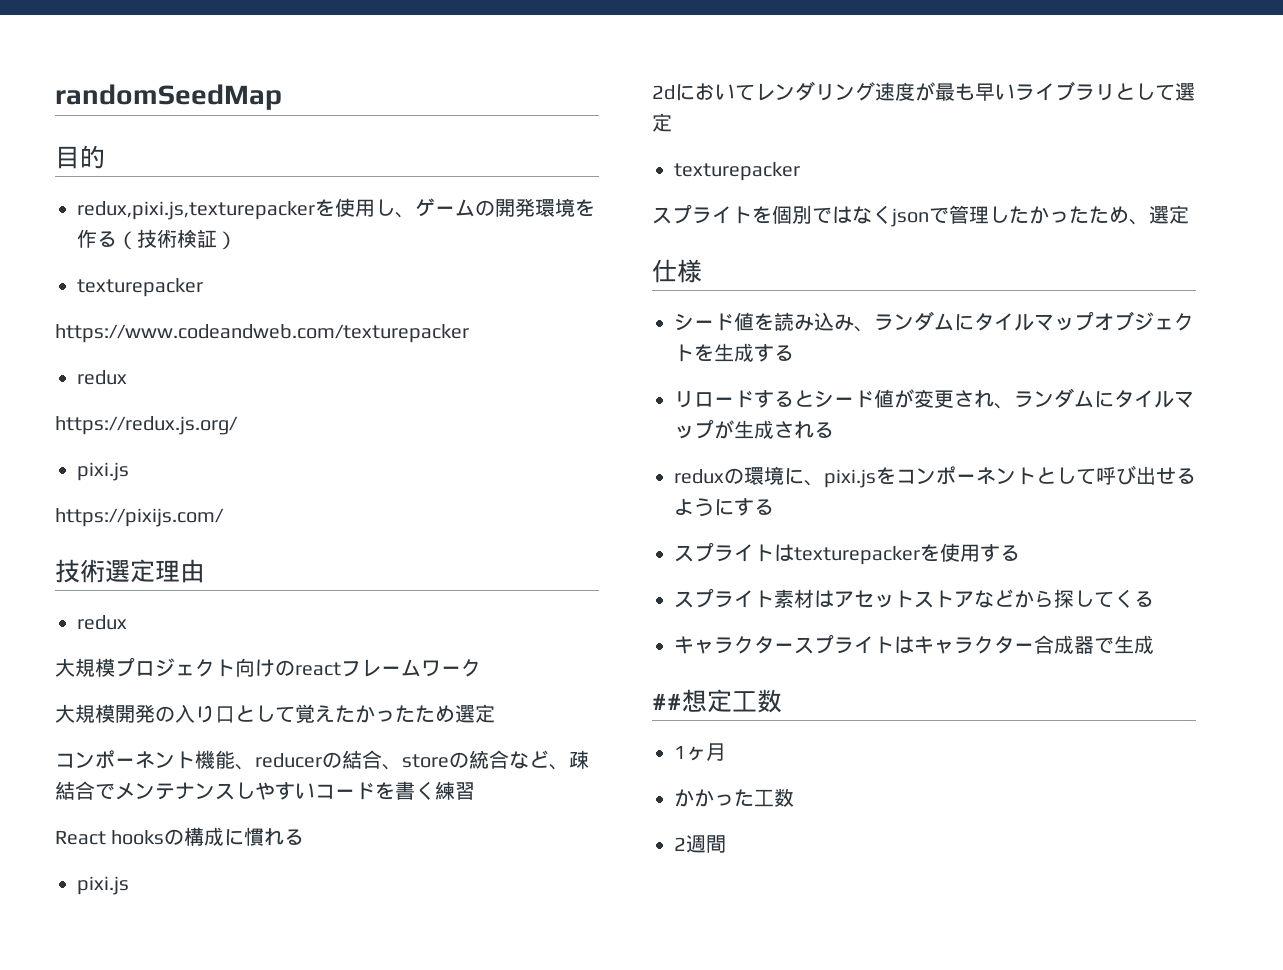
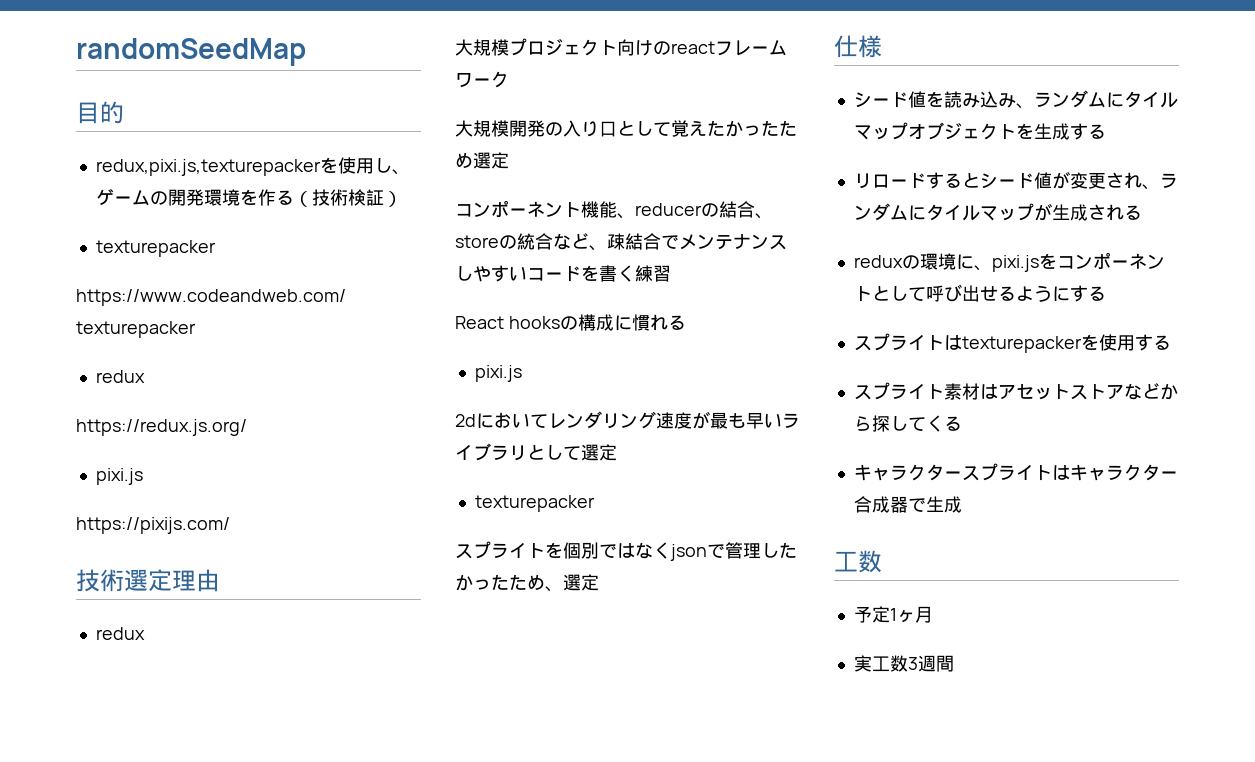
[652,689,782,713] ##想定工数 // -> [834,550,882,573] [853,606,890,623] 工数 // 予定
[674,788,794,807] [674,837,686,851] かかった工数 // 2 -> [853,655,918,672] 実工数3

